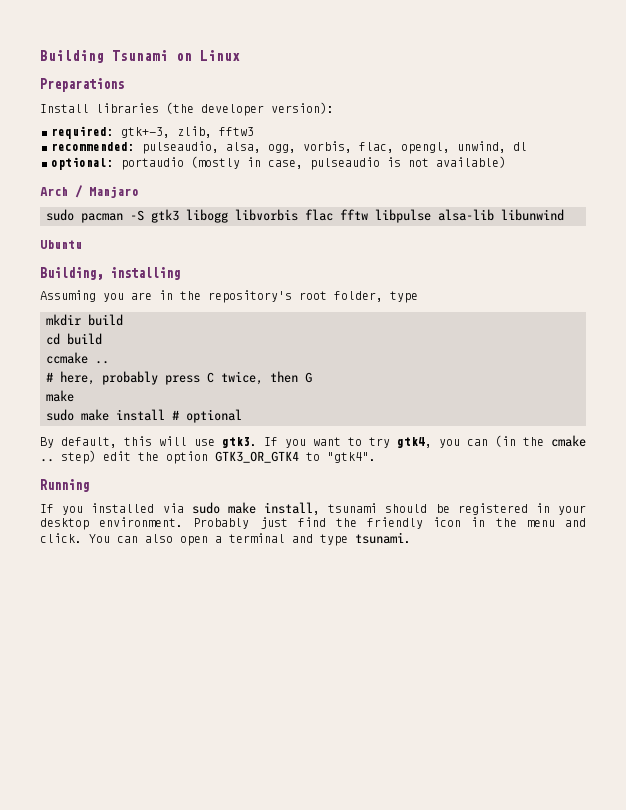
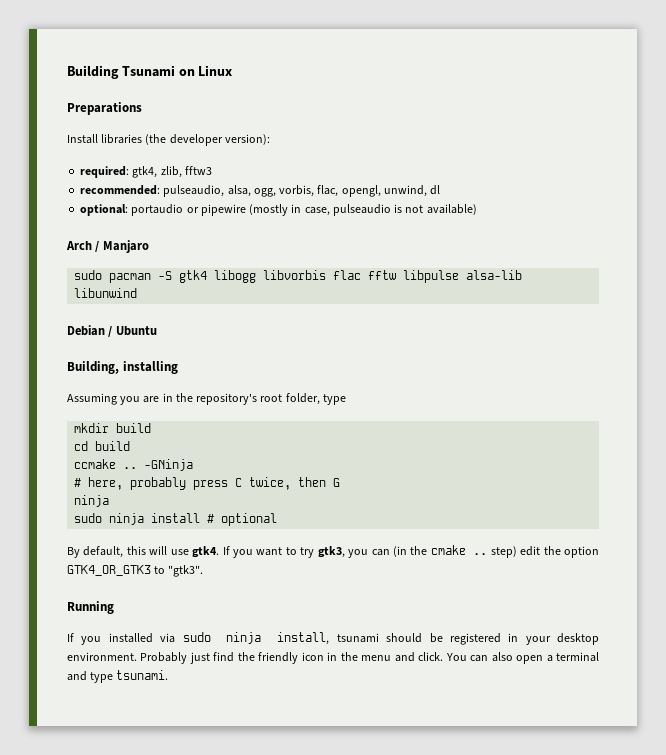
[121,127,170,138] gtk+-3, -> [132,166,158,178] gtk4,
(184, 163) none -> [186,204,246,216] or pipewire
[151,209,179,223] gtk3 -> [179,270,208,283] gtk4
(564, 215) none -> [67,325,113,337] Debian /
(109, 362) none -> [144,459,194,471] -GNinja
[46,390,74,402] [46,409,109,421] make // sudo make -> [74,495,110,507] [74,513,145,525] ninja // sudo ninja
[222,437,257,448] gtk3. -> [192,546,220,558] gtk4.
[397,437,432,448] gtk4, -> [317,546,345,558] gtk3,
[215,451,376,463] GTK3_OR_GTK4 to "gtk4". -> [67,565,204,577] GTK4_OR_GTK3 to "gtk3".
[227,502,256,514] make -> [226,632,262,644] ninja

